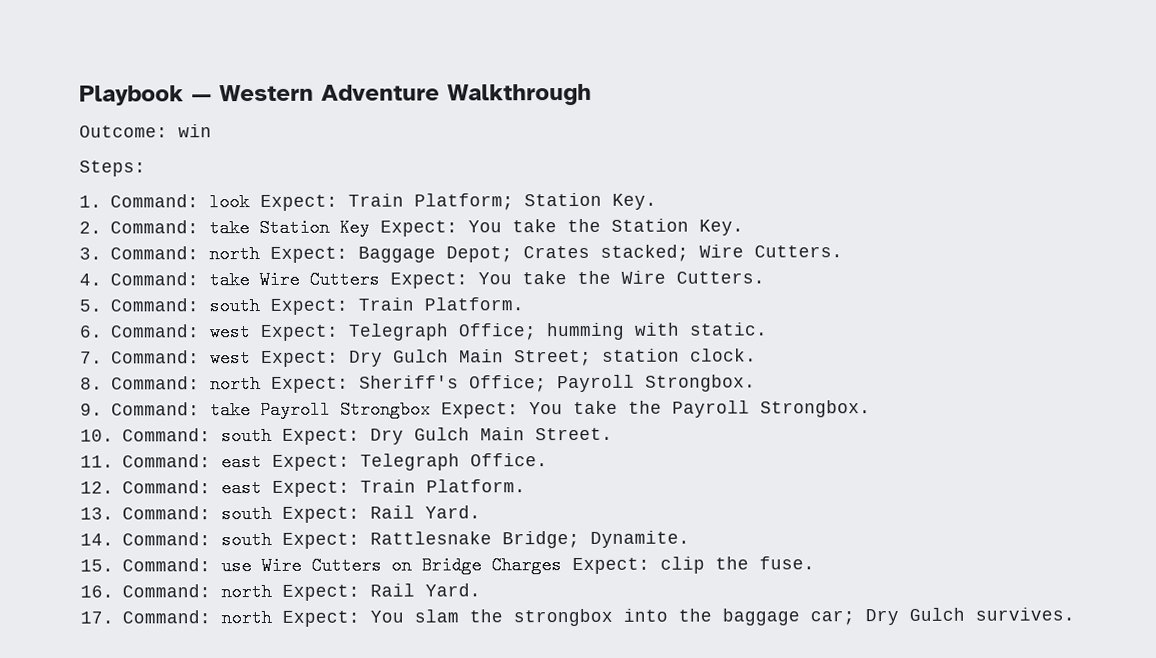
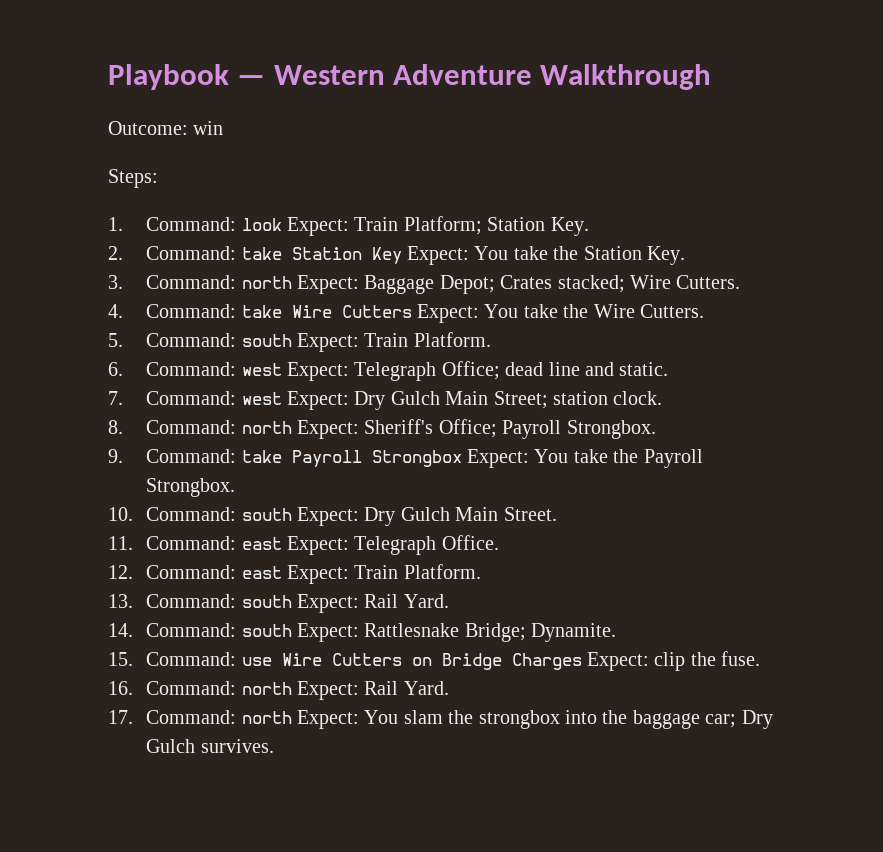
[545,322,680,341] humming with -> [505,362,615,376] dead line and

